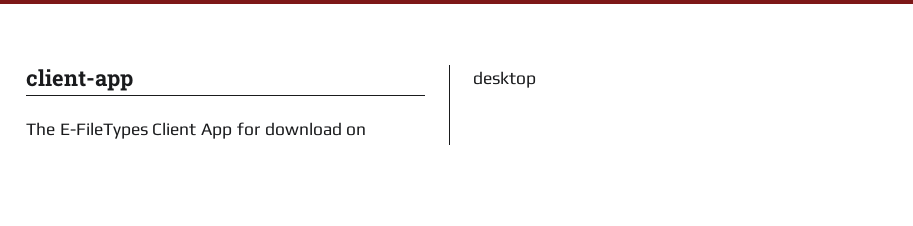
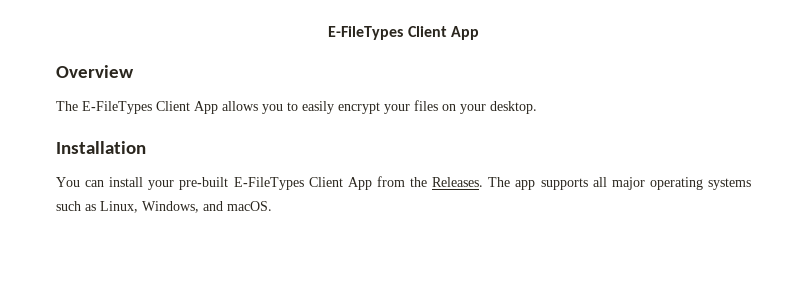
[26,69,133,91] client-app -> [328,26,479,40] [56,65,134,78] E-FileTypes Client App // Overview
[236,122,367,136] [473,71,536,88] for download on desktop -> [222,100,537,114] [56,141,146,154] [56,176,752,190] [56,201,272,213] allows you to easily encrypt your files on your desktop. // Installation // You can install your pre-built E-FileTypes Client App from the Releases. The app supports all major operating systems such as Linux, Windows, and macOS.

